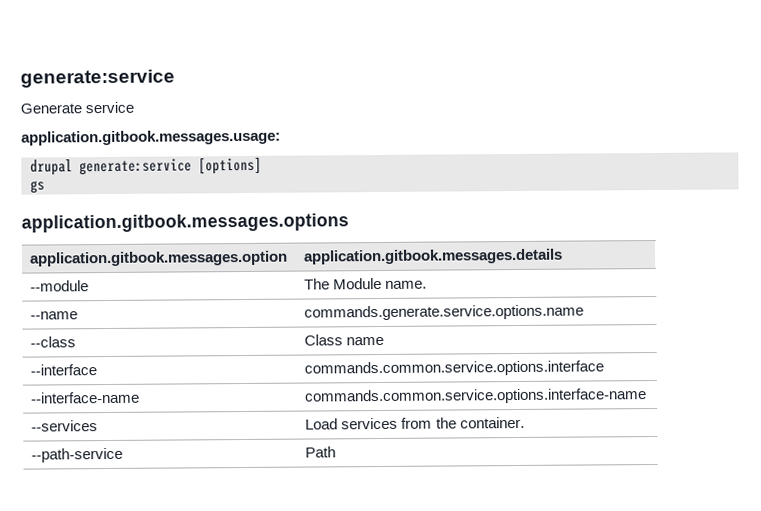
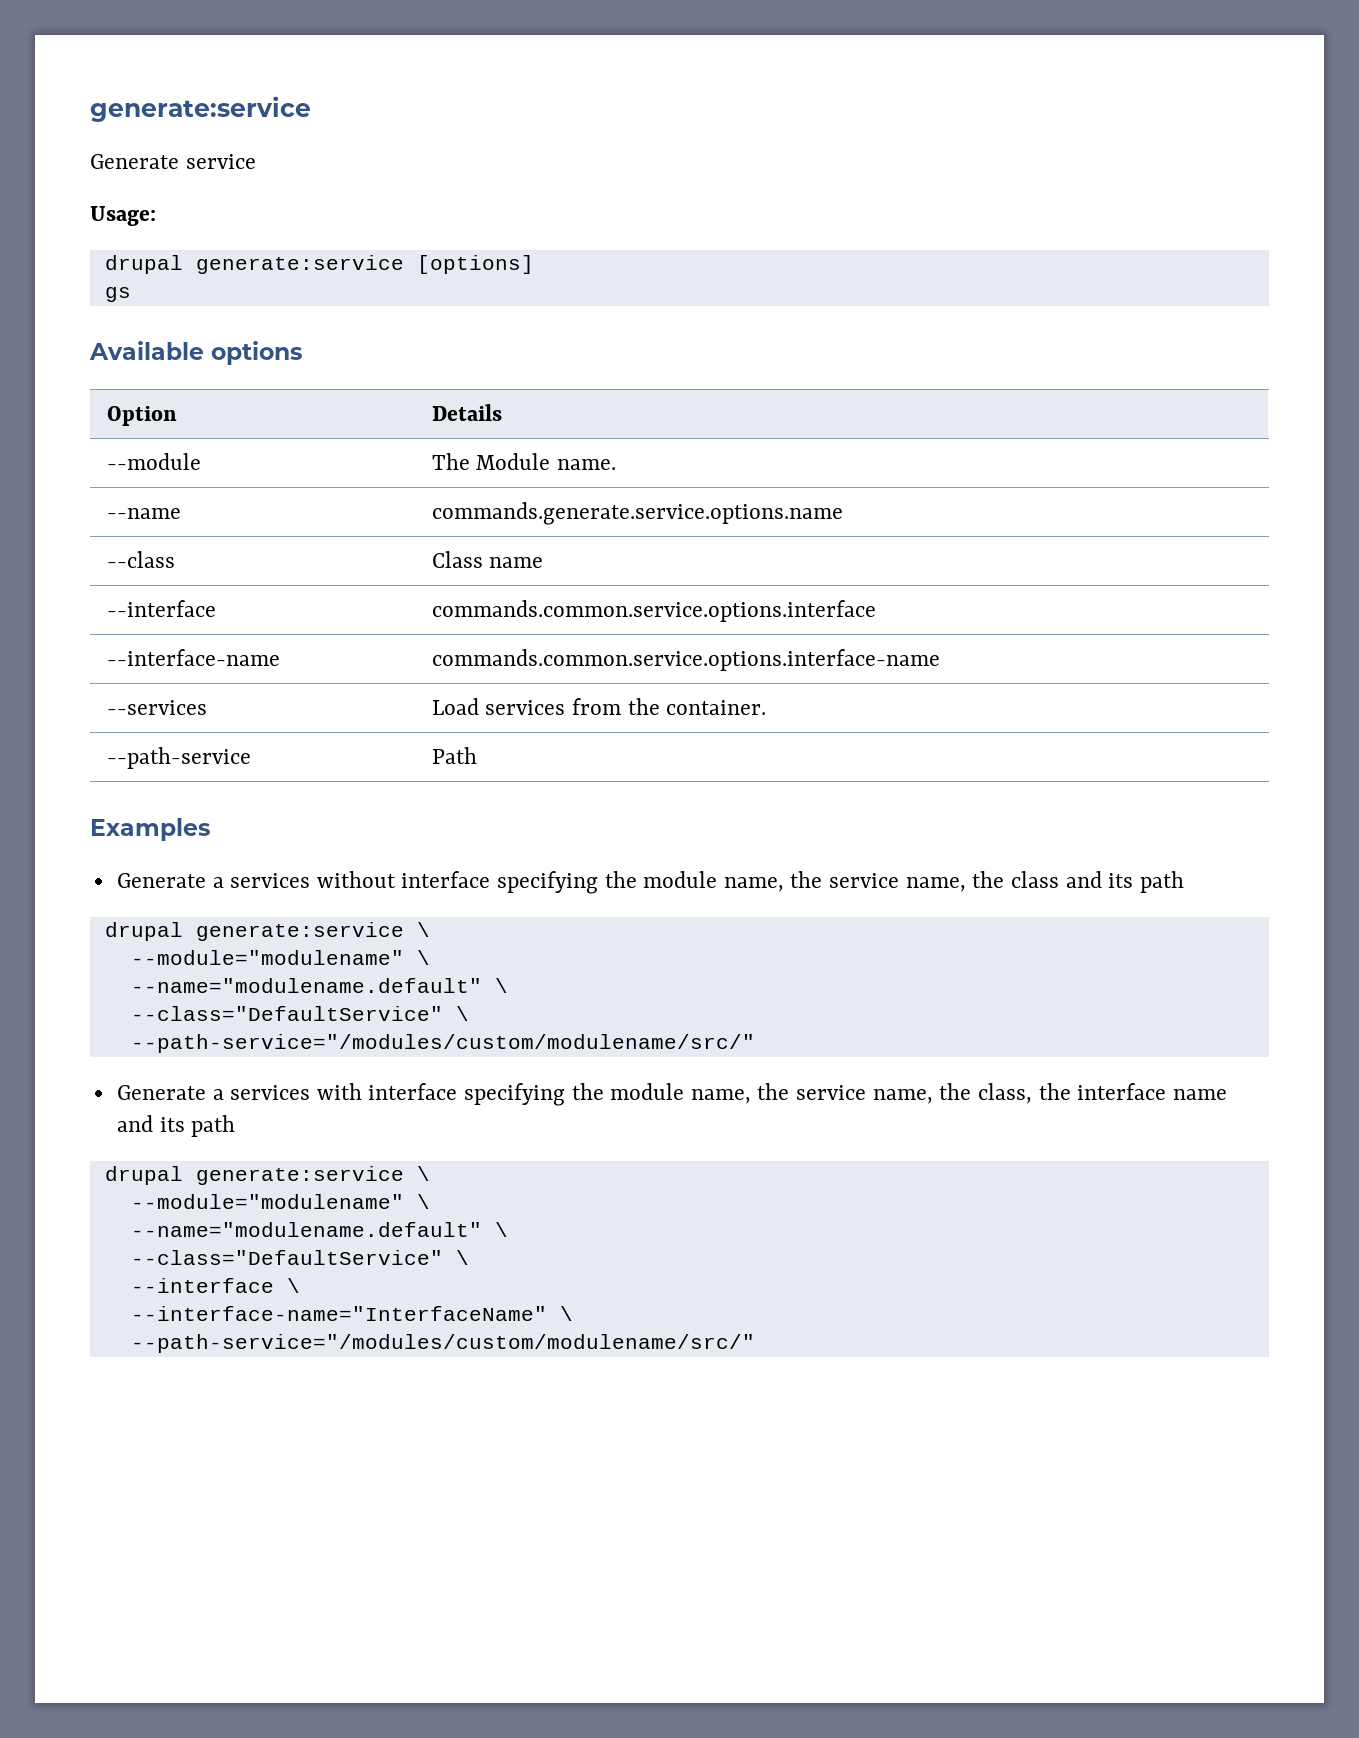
[21,129,281,146] application.gitbook.messages.usage: -> [90,206,156,226] Usage:
[21,213,349,233] [29,250,289,267] [303,248,564,265] application.gitbook.messages.options // application.gitbook.messages.option | application.gitbook.messages.details -> [89,341,302,365] [106,406,177,426] [431,404,502,421] Available options // Option | Details
(337, 452) none -> [90,818,210,841] [116,871,1184,894] [104,922,430,941] [130,950,430,965] [130,978,508,993] [130,1006,469,1021] [130,1034,755,1053] [116,1083,1227,1106] [116,1115,236,1137] [104,1166,430,1185] [130,1194,430,1209] [130,1222,508,1237] [130,1250,469,1265] [130,1278,300,1293] [130,1306,573,1321] [130,1334,755,1353] // Examples // Generate a services without interface specifying the module name, the service name, the class and its path // drupal generate:service \ // --module="modulename" \ // --name="modulename.default" \ // --class="DefaultService" \ // --path-service="/modules/custom/modulename/src/" // Generate a services with interface specifying the module name, the service name, the class, the interface name and its path // drupal generate:service \ // --module="modulename" \ // --name="modulename.default" \ // --class="DefaultService" \ // --interface \ // --interface-name="InterfaceName" \ // --path-service="/modules/custom/modulename/src/"

